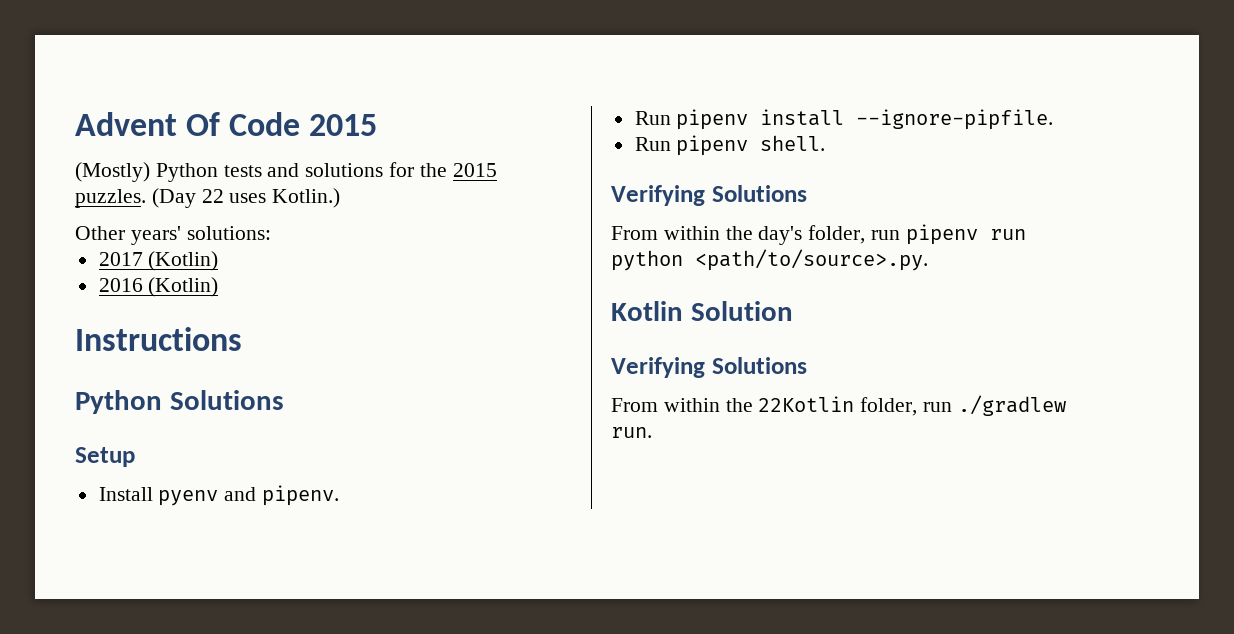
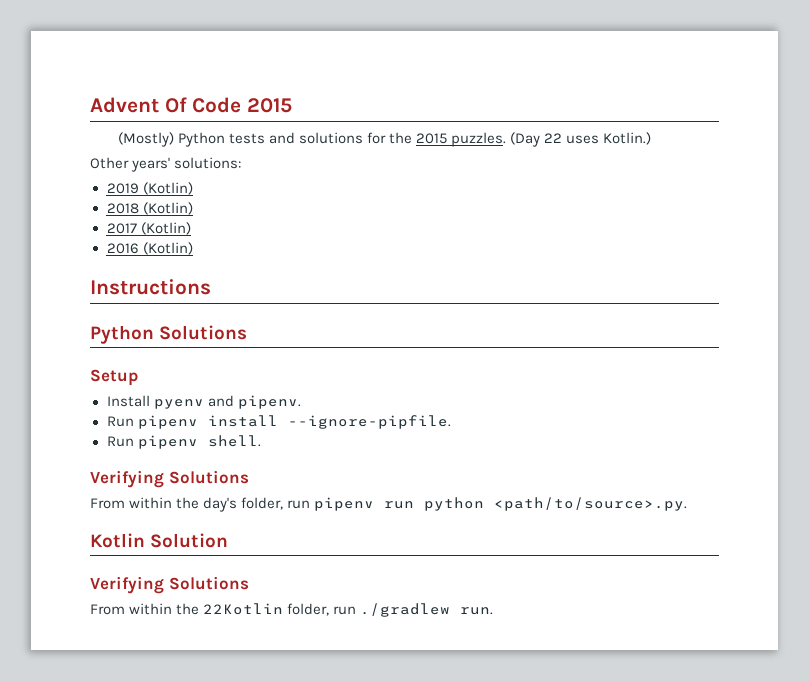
(271, 233) none -> [106,182,193,195] [106,202,193,215] // 2019 (Kotlin) // 2018 (Kotlin)

